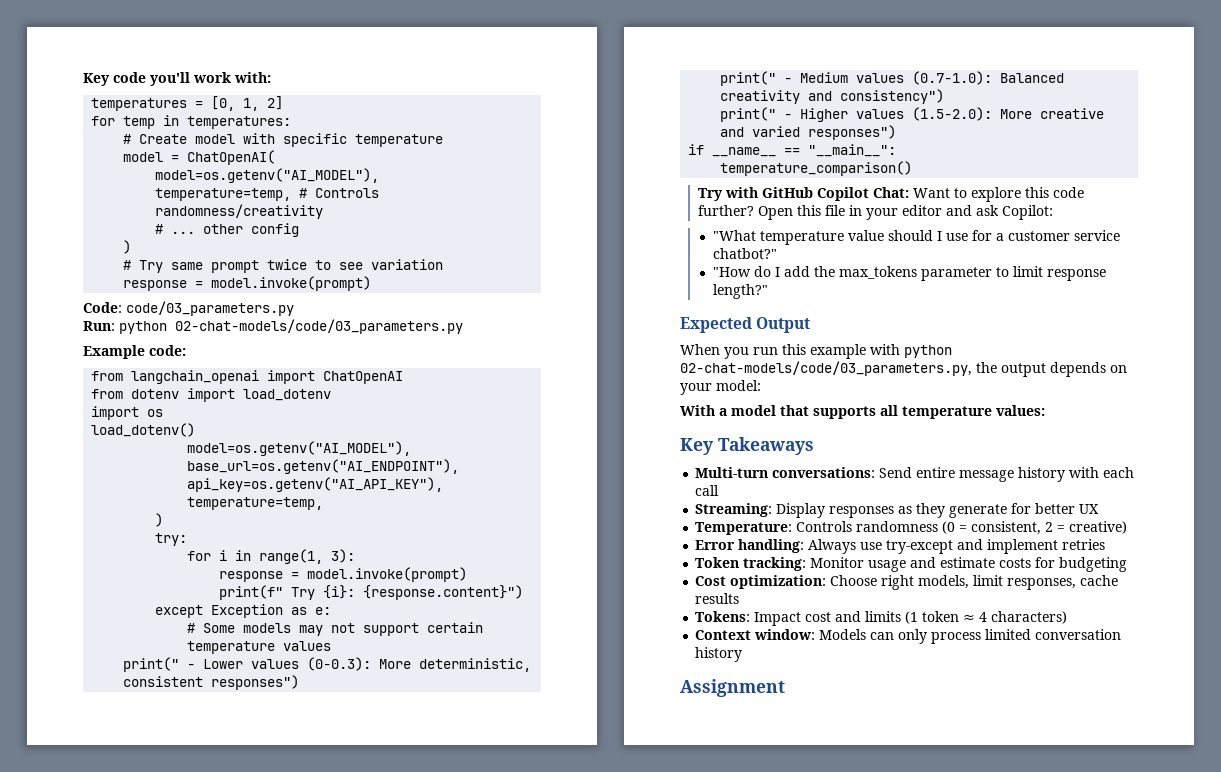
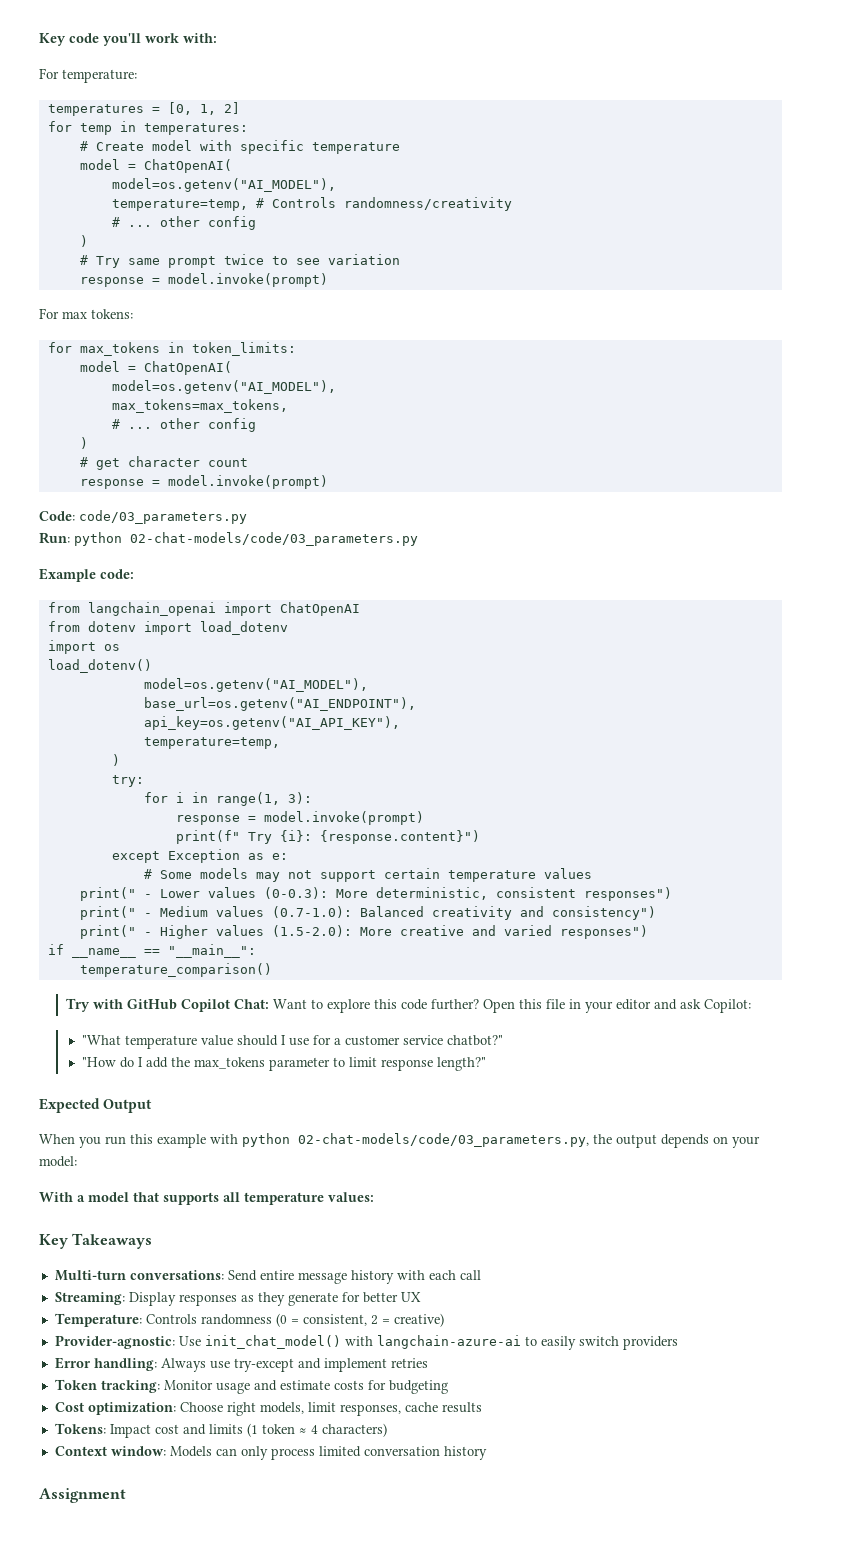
(271, 77) none -> [39,68,137,83] // For temperature:
(372, 283) none -> [39,308,133,319] [47,342,296,356] [79,361,232,375] [111,380,336,394] [111,399,288,413] [111,418,256,432] [79,437,88,449] [79,456,248,470] [79,475,328,489] // For max tokens: // for max_tokens in token_limits: // model = ChatOpenAI( // model=os.getenv("AI_MODEL"), // max_tokens=max_tokens, // # ... other config // ) // # get character count // response = model.invoke(prompt)
(1128, 527) none -> [54,1335,678,1350] // Provider-agnostic: Use init_chat_model() with langchain-azure-ai to easily switch providers

